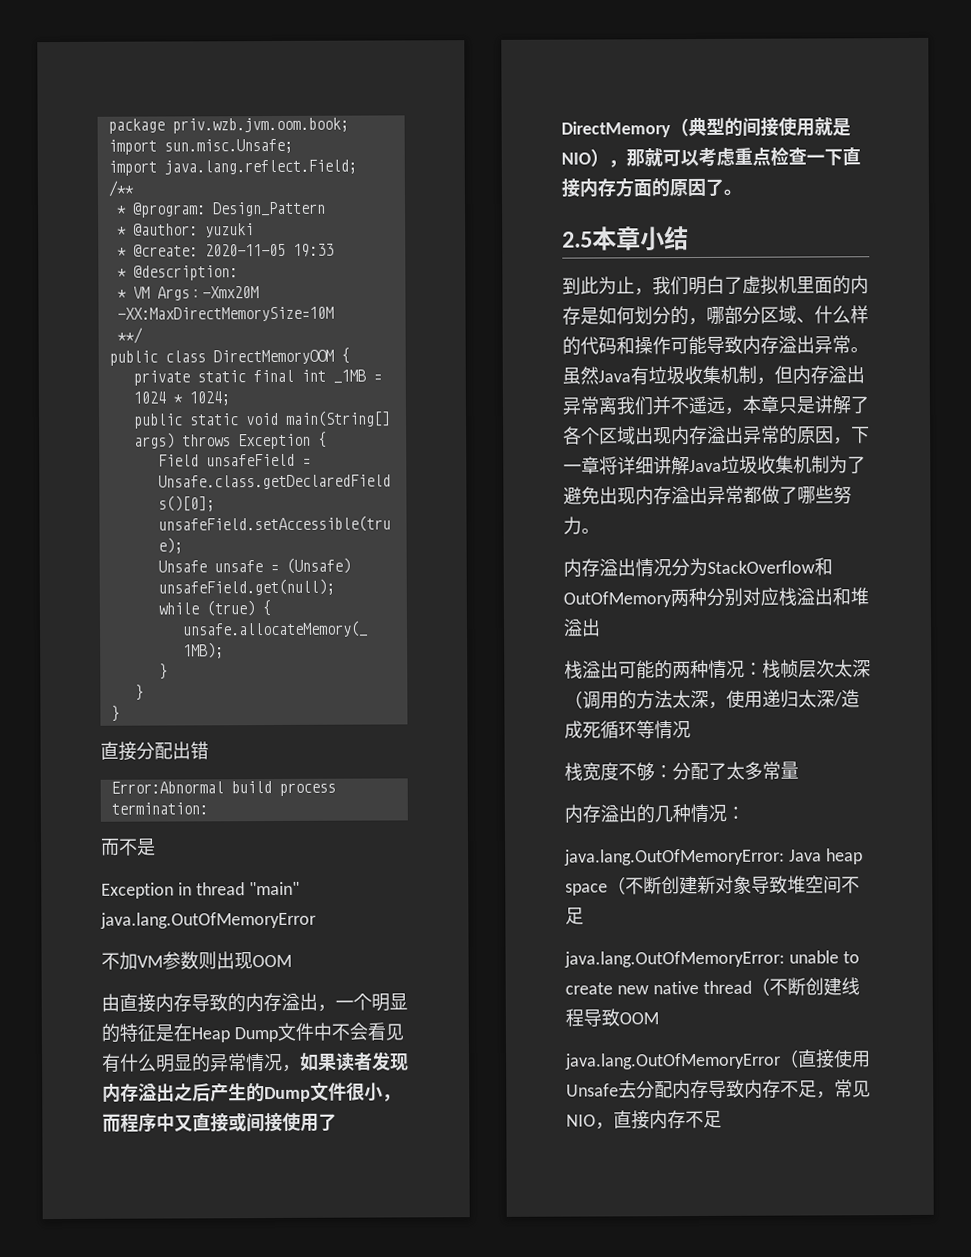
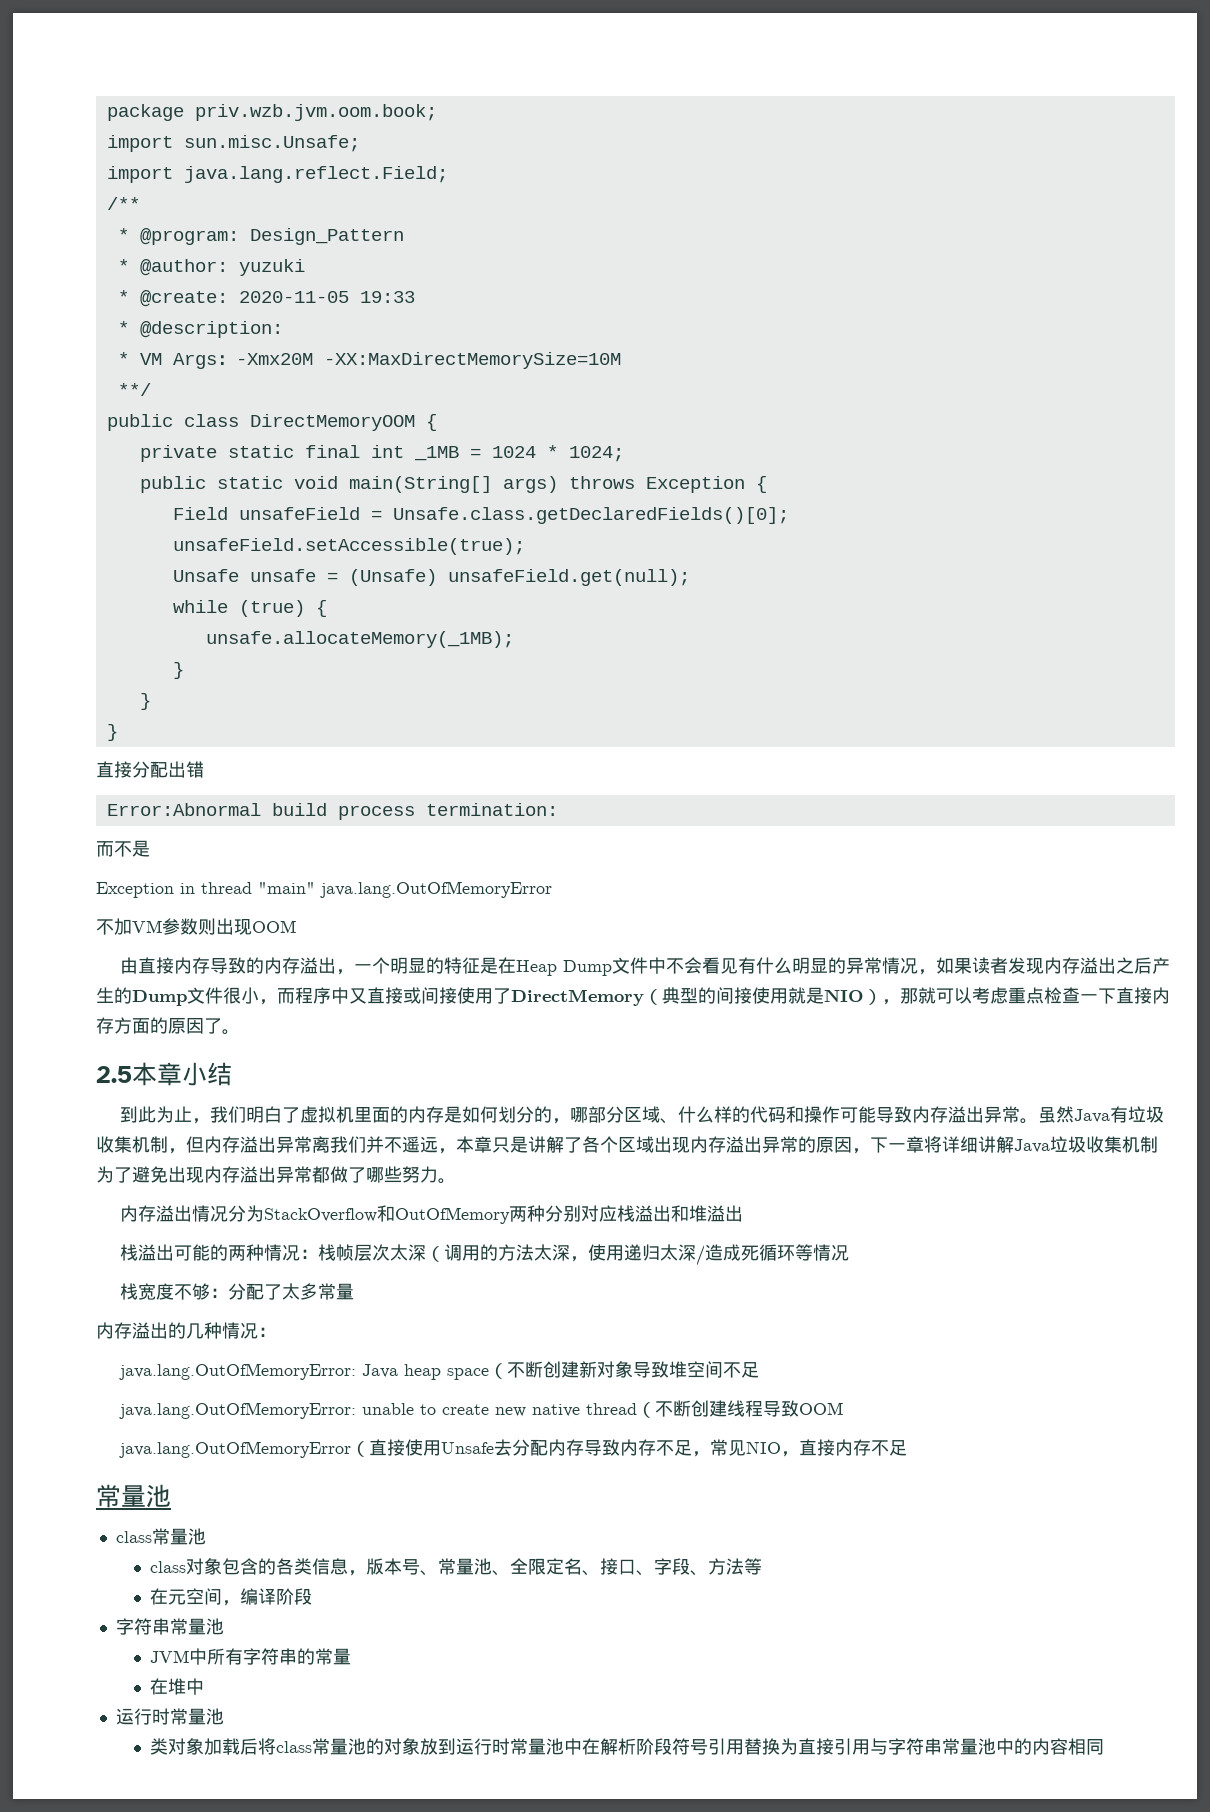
(722, 1119) none -> [96,1484,171,1508] [115,1528,206,1545] [149,1558,762,1576] [149,1588,312,1606] [115,1618,224,1635] [149,1648,351,1665] [149,1678,204,1695] [115,1708,224,1725] [149,1738,1104,1755] // 常量池 // class常量池 // class对象包含的各类信息，版本号、常量池、全限定名、接口、字段、方法等 // 在元空间，编译阶段 // 字符串常量池 // JVM中所有字符串的常量 // 在堆中 // 运行时常量池 // 类对象加载后将class常量池的对象放到运行时常量池中在解析阶段符号引用替换为直接引用与字符串常量池中的内容相同

